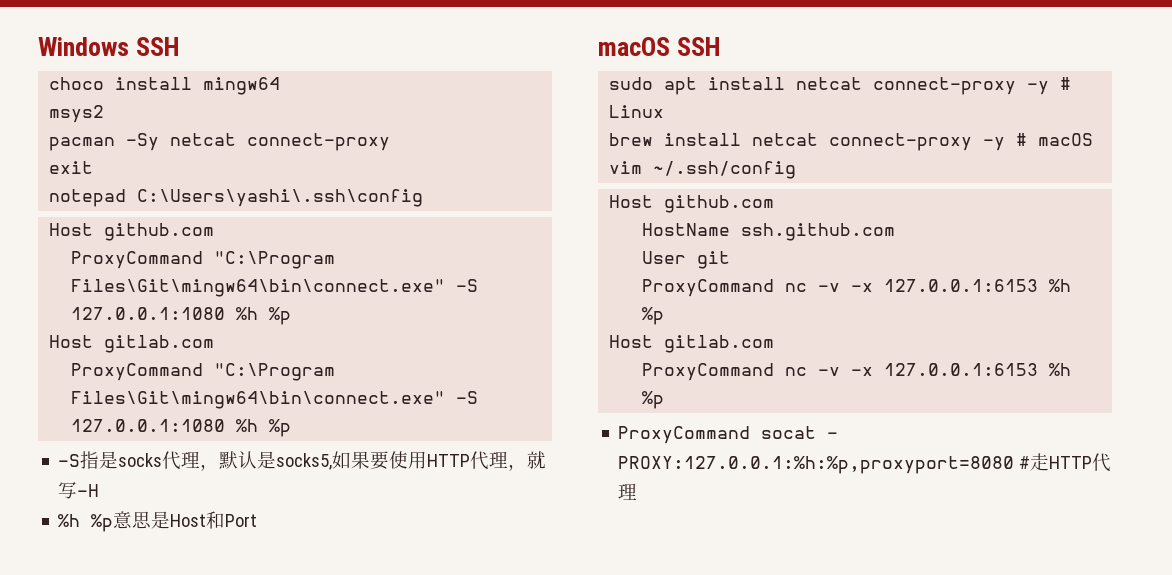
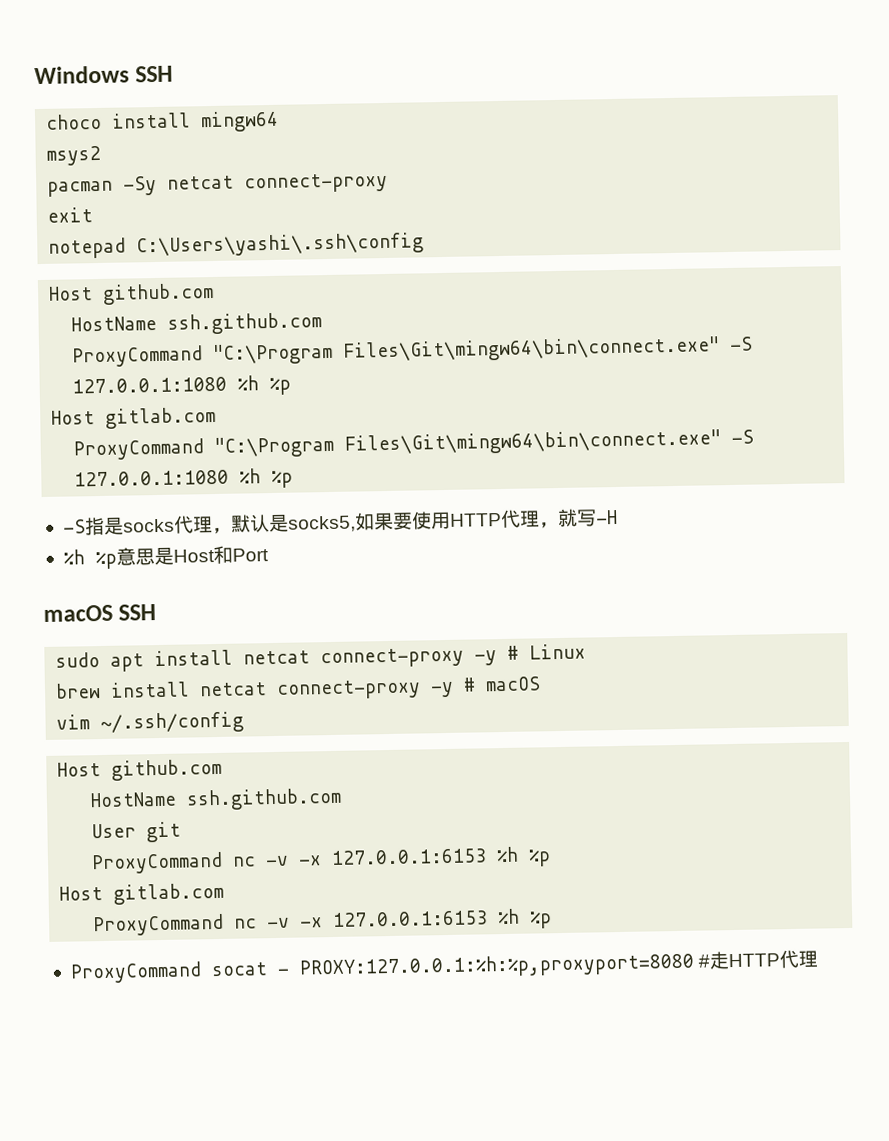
(215, 232) none -> [71,312,323,335] // HostName ssh.github.com

